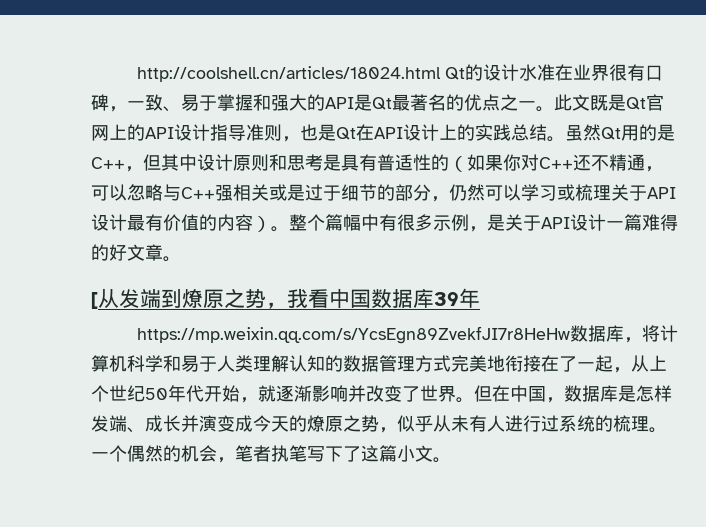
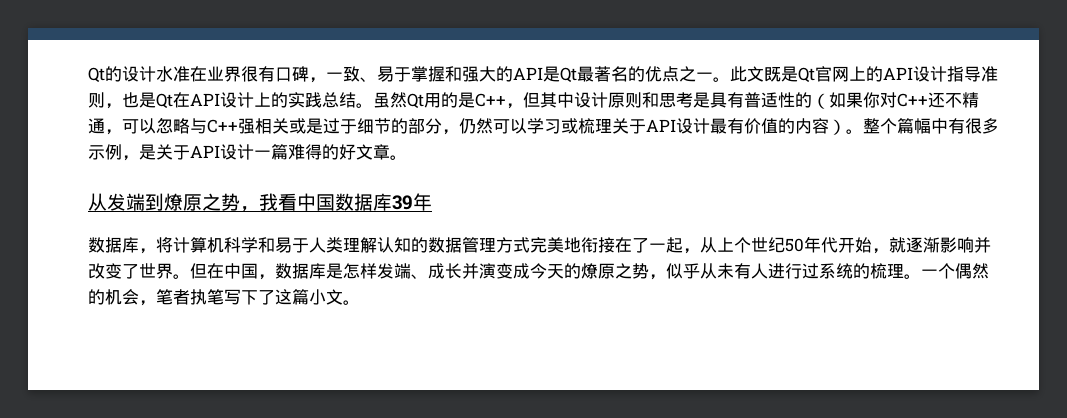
[136,66,441,82] http://coolshell.cn/articles/18024.html -> (88, 75) none
[91,292,98,309] [ -> (407, 157) none
[136,326,570,344] https://mp.weixin.qq.com/s/YcsEgn89ZvekfJI7r8HeHw -> (432, 202) none

